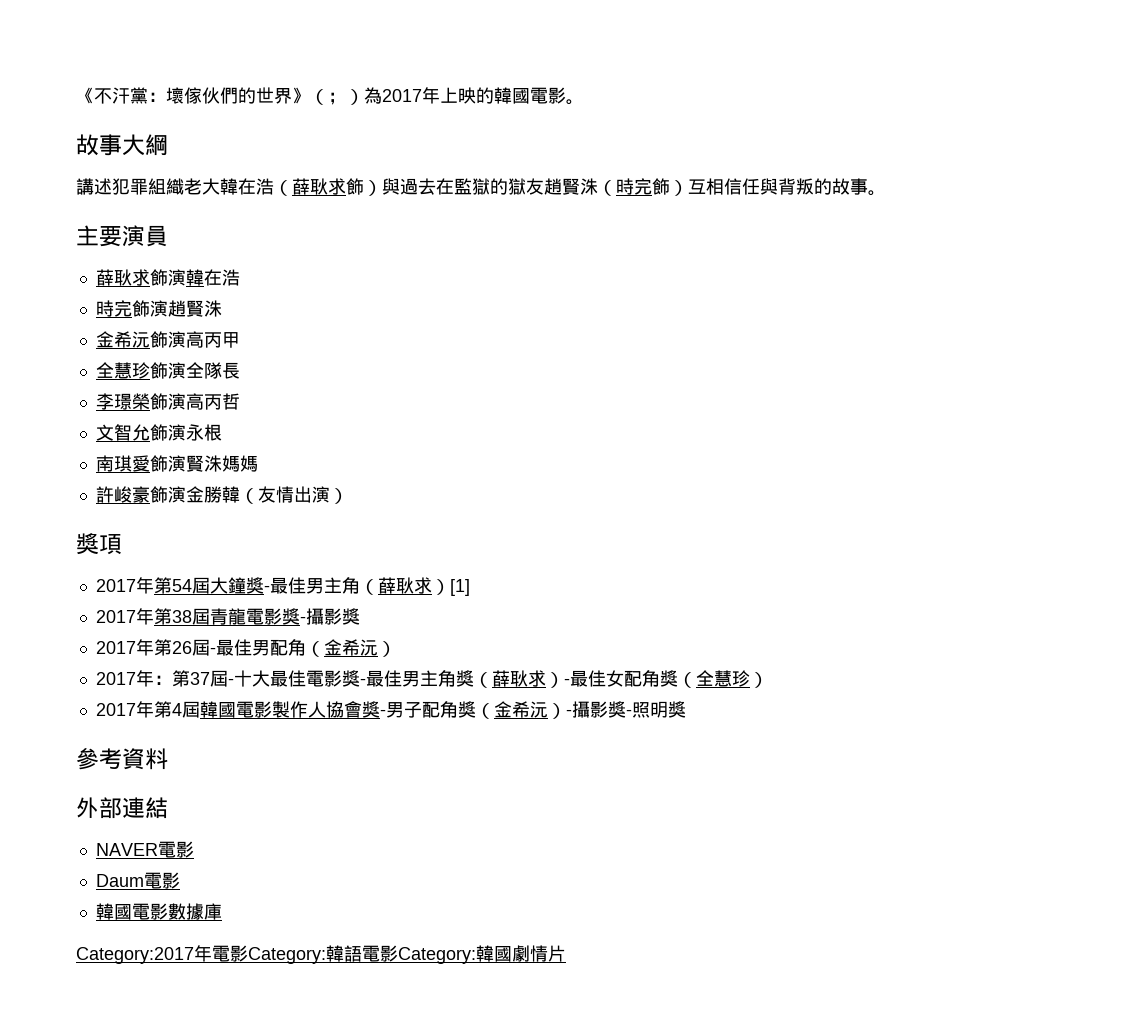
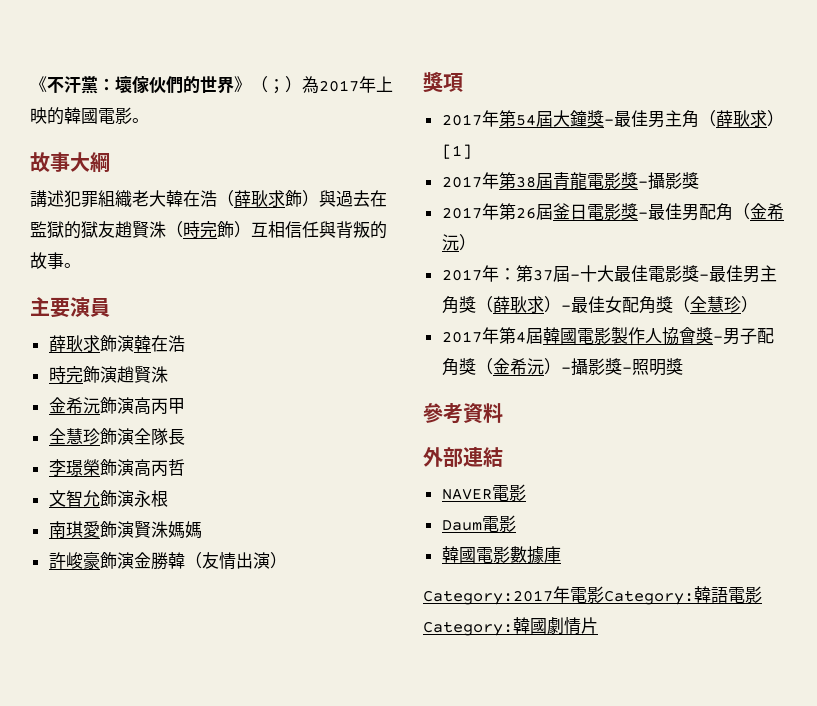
(210, 647) none -> [552,203,638,220] 釜日電影獎

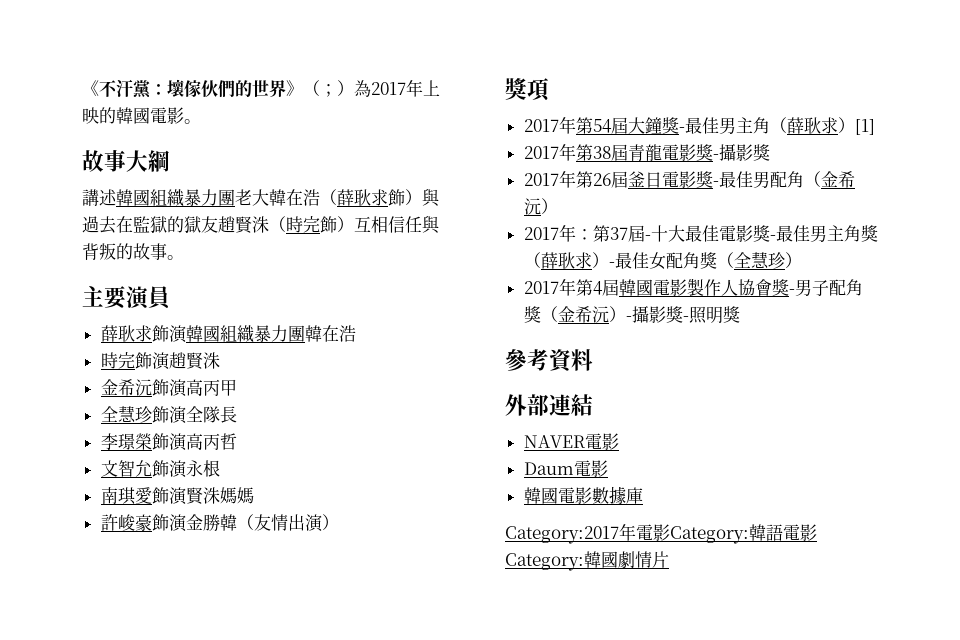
[64,190,132,208] 犯罪組織 -> [116,189,235,206] 韓國組織暴力團
(151, 343) none -> [202,325,322,342] 國組織暴力團韓

